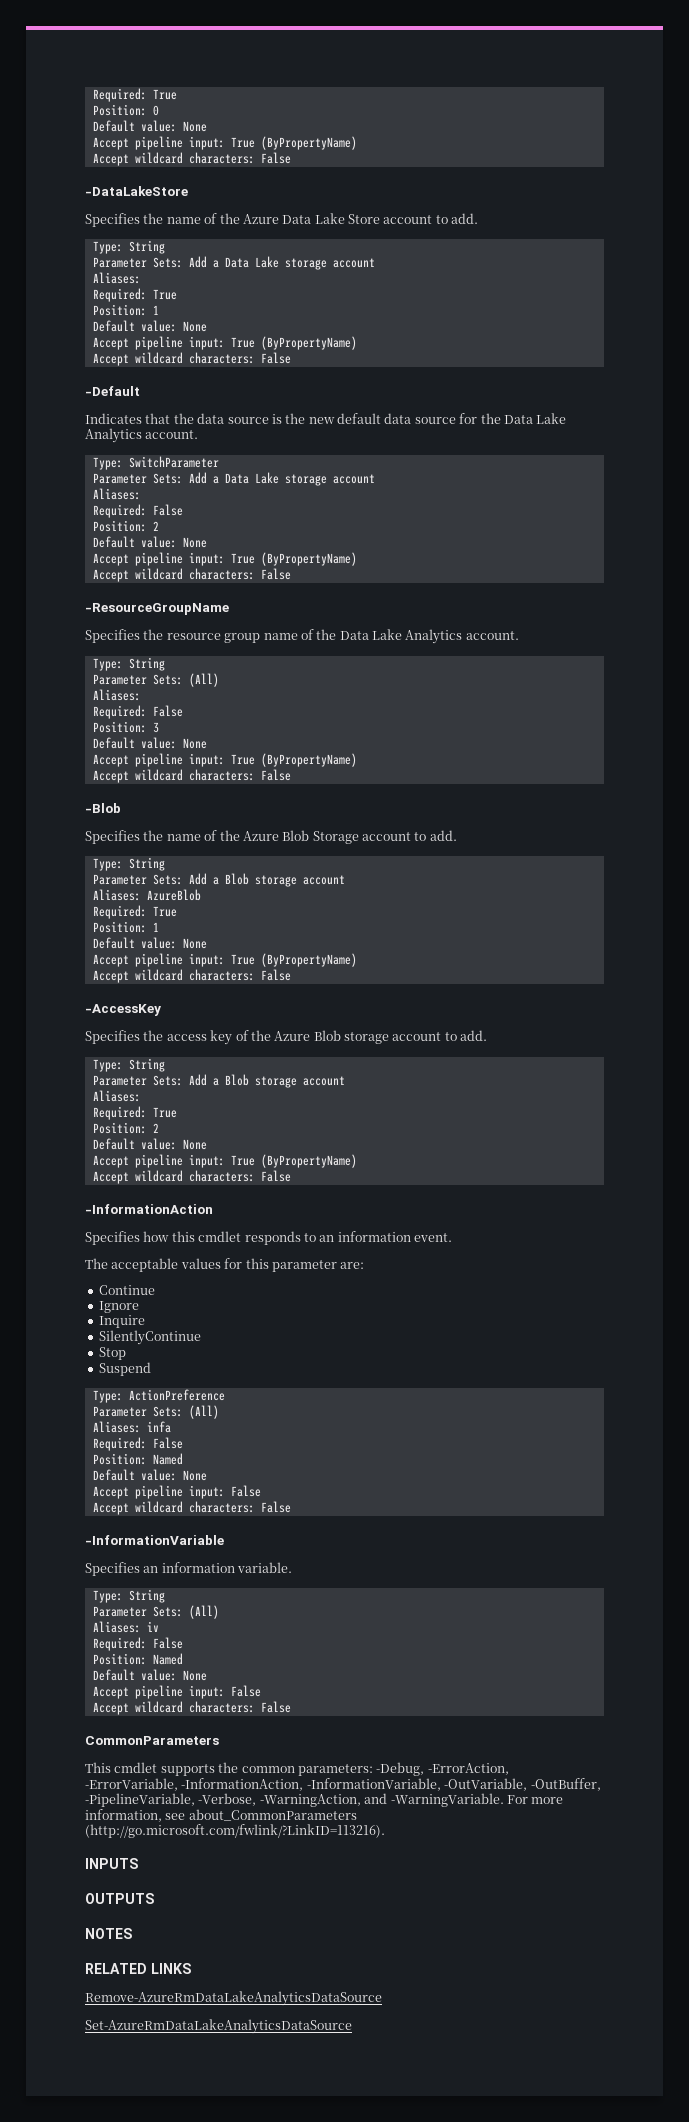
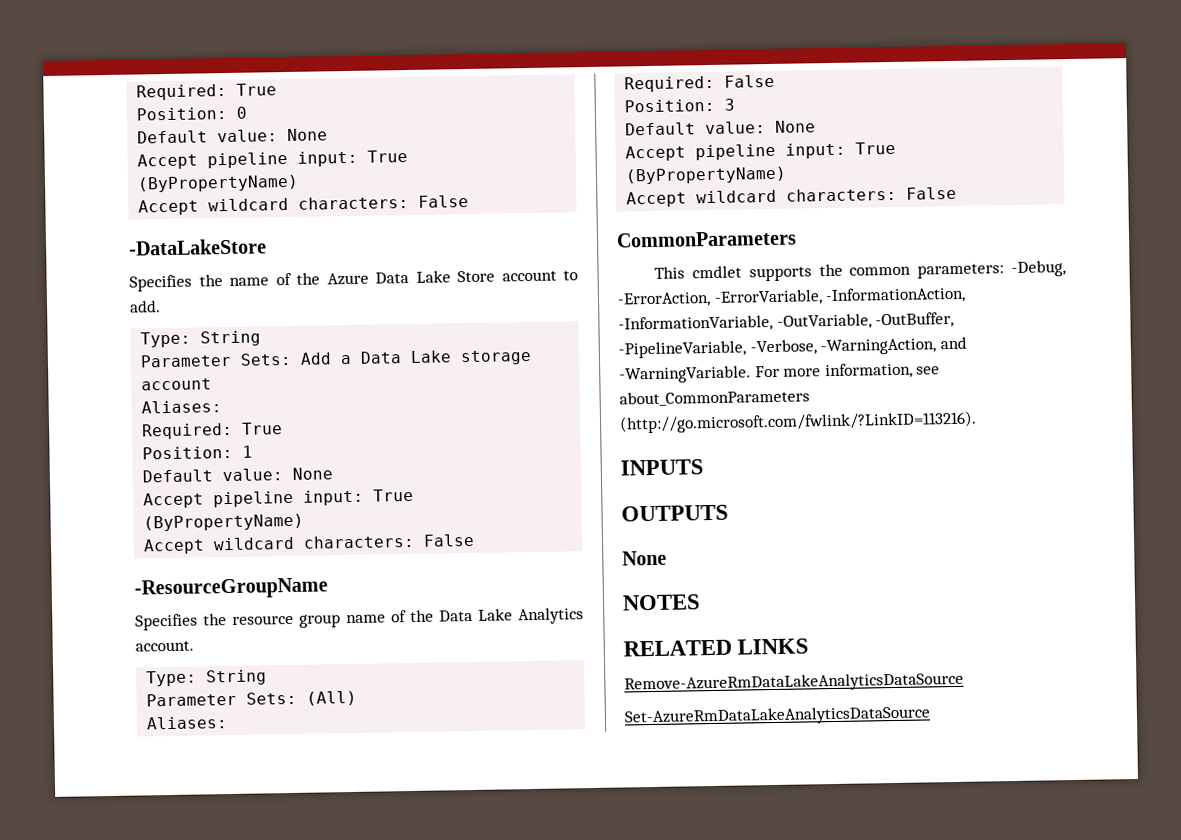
[85,386,140,396] [85,413,567,424] [85,428,199,443] [92,456,219,470] [92,472,375,486] [92,488,141,500] [92,504,183,518] [92,520,159,532] [92,536,207,548] [92,552,357,566] [92,568,291,582] // -Default // Indicates that the data source is the new default data source for the Data Lake Analytics account. // Type: SwitchParameter // Parameter Sets: Add a Data Lake storage account // Aliases: // Required: False // Position: 2 // Default value: None // Accept pipeline input: True (ByPropertyName) // Accept wildcard characters: False -> (476, 540) none
[85,803,121,813] [85,830,457,844] [92,857,165,871] [92,873,345,887] [92,889,201,901] [92,905,177,919] [92,921,159,933] [92,937,207,949] [92,953,357,967] [92,969,291,983] [85,1004,161,1016] [85,1030,488,1045] [92,1058,165,1072] [92,1074,345,1088] [92,1090,141,1102] [92,1106,177,1120] [92,1122,159,1134] [92,1138,207,1150] [92,1154,357,1168] [92,1170,291,1184] [85,1204,213,1214] [85,1231,452,1245] [85,1258,365,1272] [98,1285,155,1295] [98,1301,139,1313] [98,1315,145,1328] [98,1330,201,1345] [98,1347,126,1360] [98,1362,151,1376] [92,1389,225,1403] [92,1405,219,1419] [92,1421,171,1433] [92,1437,183,1451] [92,1453,183,1465] [92,1469,207,1481] [92,1485,261,1499] [92,1501,291,1515] [85,1535,224,1545] [85,1562,293,1576] [92,1589,165,1603] [92,1605,219,1619] [92,1621,159,1633] [92,1637,183,1651] [92,1653,183,1665] [92,1669,207,1681] [92,1685,261,1699] [92,1701,291,1715] // -Blob // Specifies the name of the Azure Blob Storage account to add. // Type: String // Parameter Sets: Add a Blob storage account // Aliases: AzureBlob // Required: True // Position: 1 // Default value: None // Accept pipeline input: True (ByPropertyName) // Accept wildcard characters: False // -AccessKey // Specifies the access key of the Azure Blob storage account to add. // Type: String // Parameter Sets: Add a Blob storage account // Aliases: // Required: True // Position: 2 // Default value: None // Accept pipeline input: True (ByPropertyName) // Accept wildcard characters: False // -InformationAction // Specifies how this cmdlet responds to an information event. // The acceptable values for this parameter are: // Continue // Ignore // Inquire // SilentlyContinue // Stop // Suspend // Type: ActionPreference // Parameter Sets: (All) // Aliases: infa // Required: False // Position: Named // Default value: None // Accept pipeline input: False // Accept wildcard characters: False // -InformationVariable // Specifies an information variable. // Type: String // Parameter Sets: (All) // Aliases: iv // Required: False // Position: Named // Default value: None // Accept pipeline input: False // Accept wildcard characters: False -> (958, 193) none
(154, 1898) none -> [622,550,667,566] // None

